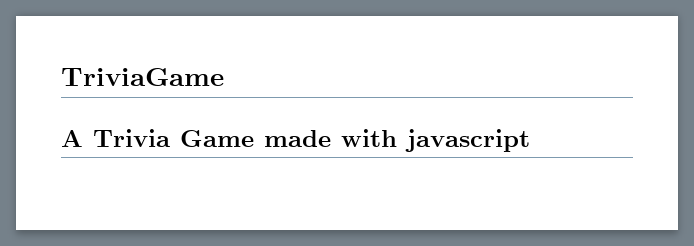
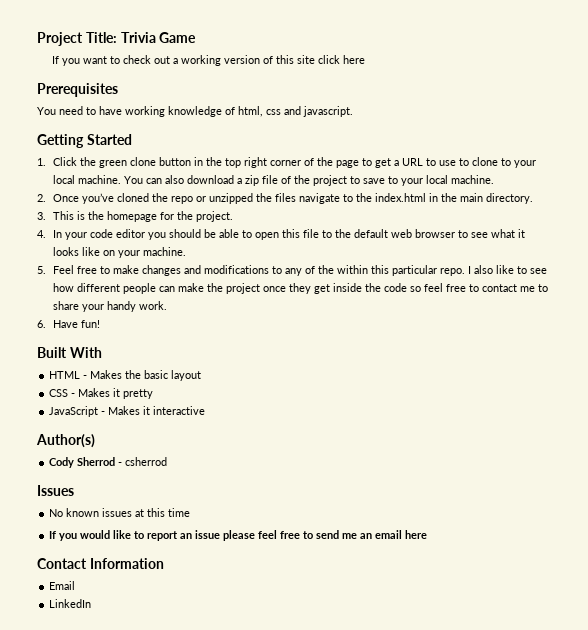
[61,68,224,86] [61,130,83,147] TriviaGame // A -> [37,32,117,46] Project Title:
[264,129,530,152] made with javascript -> [52,55,366,66] [37,83,118,97] [37,106,353,117] [37,134,132,148] [37,157,536,168] [52,175,494,186] [37,193,533,204] [37,211,233,222] [37,229,525,240] [52,247,186,258] [37,265,547,276] [52,283,548,294] [52,301,167,312] [37,320,100,328] [37,347,102,358] [49,370,202,381] [49,388,154,399] [49,406,206,417] [36,434,95,448] [49,457,168,468] [37,485,74,496] [49,508,191,517] [49,530,428,541] [37,558,164,569] [49,581,76,590] [49,599,92,608] // If you want to check out a working version of this site click here // Prerequisites // You need to have working knowledge of html, css and javascript. // Getting Started // 1. Click the green clone button in the top right corner of the page to get a URL to use to clone to your local machine. You can also download a zip file of the project to save to your local machine. // 2. Once you’ve cloned the repo or unzipped the files navigate to the index.html in the main directory. // 3. This is the homepage for the project. // 4. In your code editor you should be able to open this file to the default web browser to see what it looks like on your machine. // 5. Feel free to make changes and modifications to any of the within this particular repo. I also like to see how different people can make the project once they get inside the code so feel free to contact me to share your handy work. // 6. Have fun! // Built With // HTML - Makes the basic layout // CSS - Makes it pretty // JavaScript - Makes it interactive // Author(s) // Cody Sherrod - csherrod // Issues // No known issues at this time // If you would like to report an issue please feel free to send me an email here // Contact Information // Email // LinkedIn

